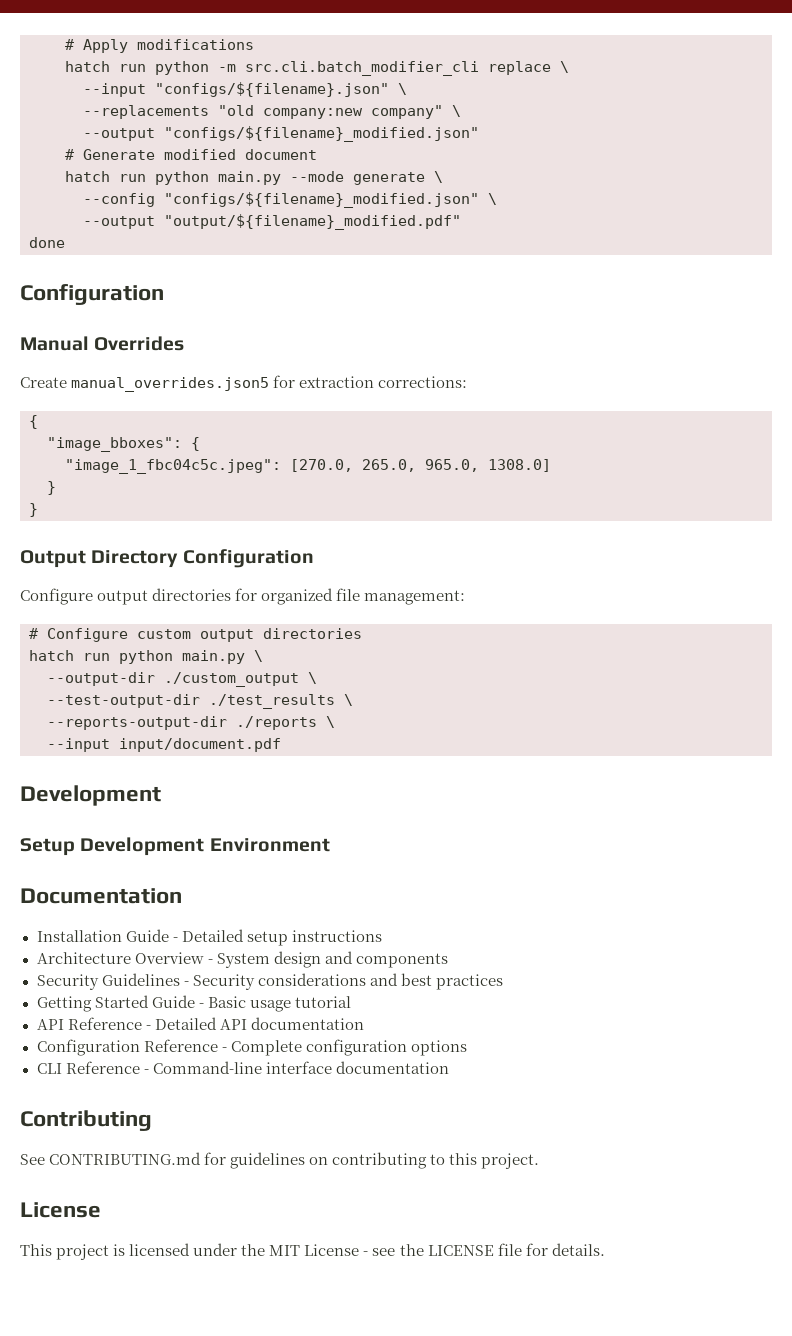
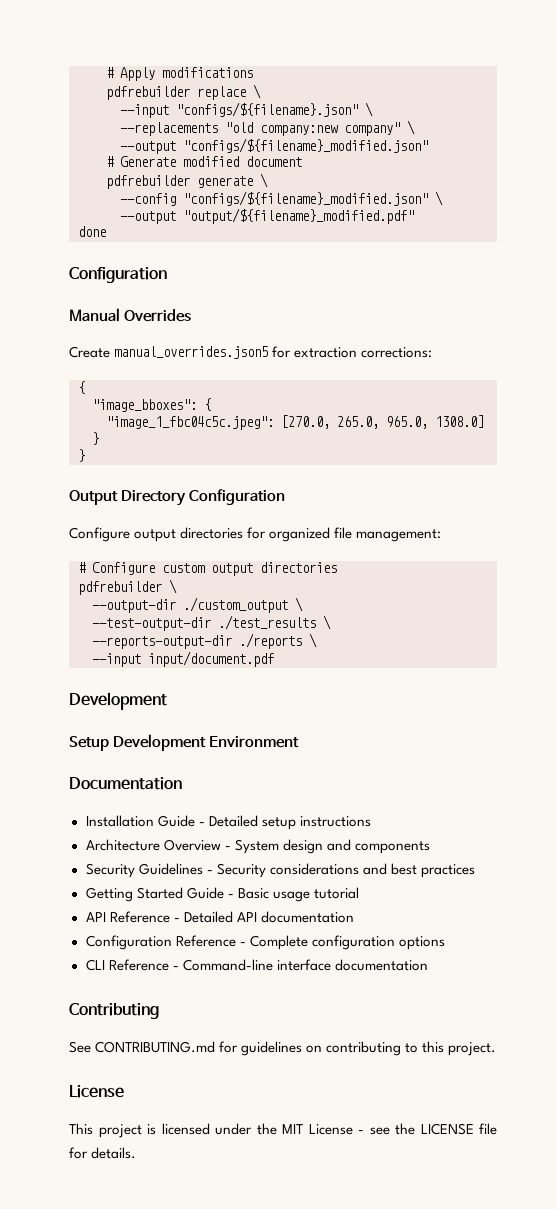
[65,61,479,76] hatch run python -m src.cli.batch_modifier_cli -> [106,86,190,100] pdfrebuilder
[65,171,344,185] hatch run python main.py --mode -> [106,175,190,189] pdfrebuilder
[29,650,245,664] hatch run python main.py -> [78,581,162,595] pdfrebuilder

